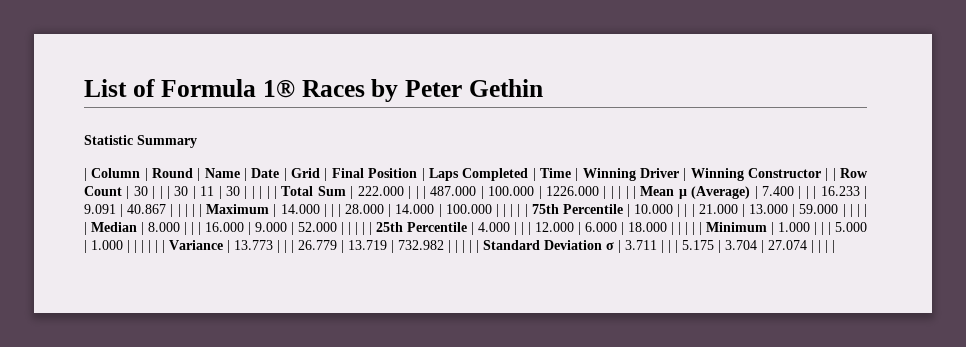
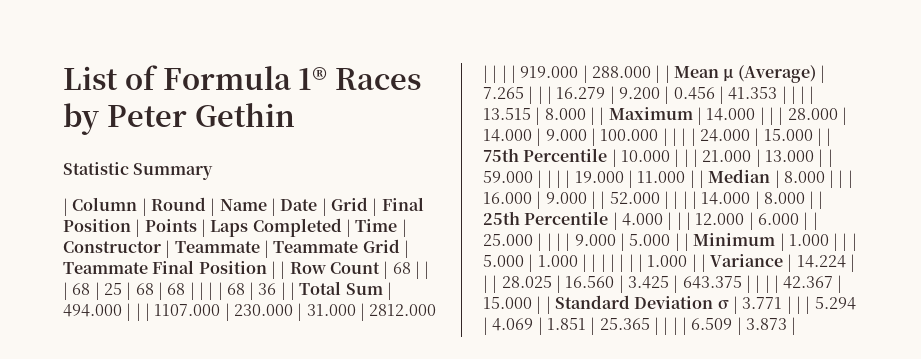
(425, 174) none -> [144,219,206,237] Points |
[582,168,821,181] Winning Driver | Winning Constructor -> [63,239,409,258] [63,260,267,274] Constructor | Teammate | Teammate Grid | Teammate Final Position
[133,186,263,199] 30 | | | 30 | 11 | 30 | | | -> [392,261,430,279] [63,282,277,300] 68 | | | 68 | 25 | 68 | 68 | | | | 68 | 36
[357,186,622,199] 222.000 | | | 487.000 | 100.000 | 1226.000 | | | -> [63,303,437,321] [483,65,651,83] 494.000 | | | 1107.000 | 230.000 | 31.000 | 2812.000 | | | | 919.000 | 288.000
[761,186,868,199] [84,204,188,217] 7.400 | | | 16.233 | 9.091 | 40.867 | | | -> [483,86,815,104] [483,107,586,125] 7.265 | | | 16.279 | 9.200 | 0.456 | 41.353 | | | | 13.515 | 8.000
(442, 210) none -> [545,128,596,146] 9.000 |
(521, 210) none -> [699,128,822,146] 24.000 | 15.000 |
(796, 210) none -> [827,149,833,167] |
(868, 210) none -> [574,170,695,188] 19.000 | 11.000 |
(294, 228) none -> [600,191,606,209] |
(365, 228) none -> [701,191,815,209] 14.000 | 8.000 |
[628,222,695,235] 18.000 | | | | -> [812,212,818,230] [483,233,680,251] | 25.000 | | | | 9.000 | 5.000 |
(165, 246) none -> [637,254,706,272] | 1.000 | |
[234,240,465,253] 13.773 | | | 26.779 | 13.719 | 732.982 | | | -> [796,254,856,272] [483,275,843,293] [483,297,532,309] 14.224 | | | 28.025 | 16.560 | 3.425 | 643.375 | | | | 42.367 | 15.000
[625,240,828,253] 3.711 | | | 5.175 | 3.704 | 27.074 | | | -> [742,296,856,314] [483,317,787,335] 3.771 | | | 5.294 | 4.069 | 1.851 | 25.365 | | | | 6.509 | 3.873

